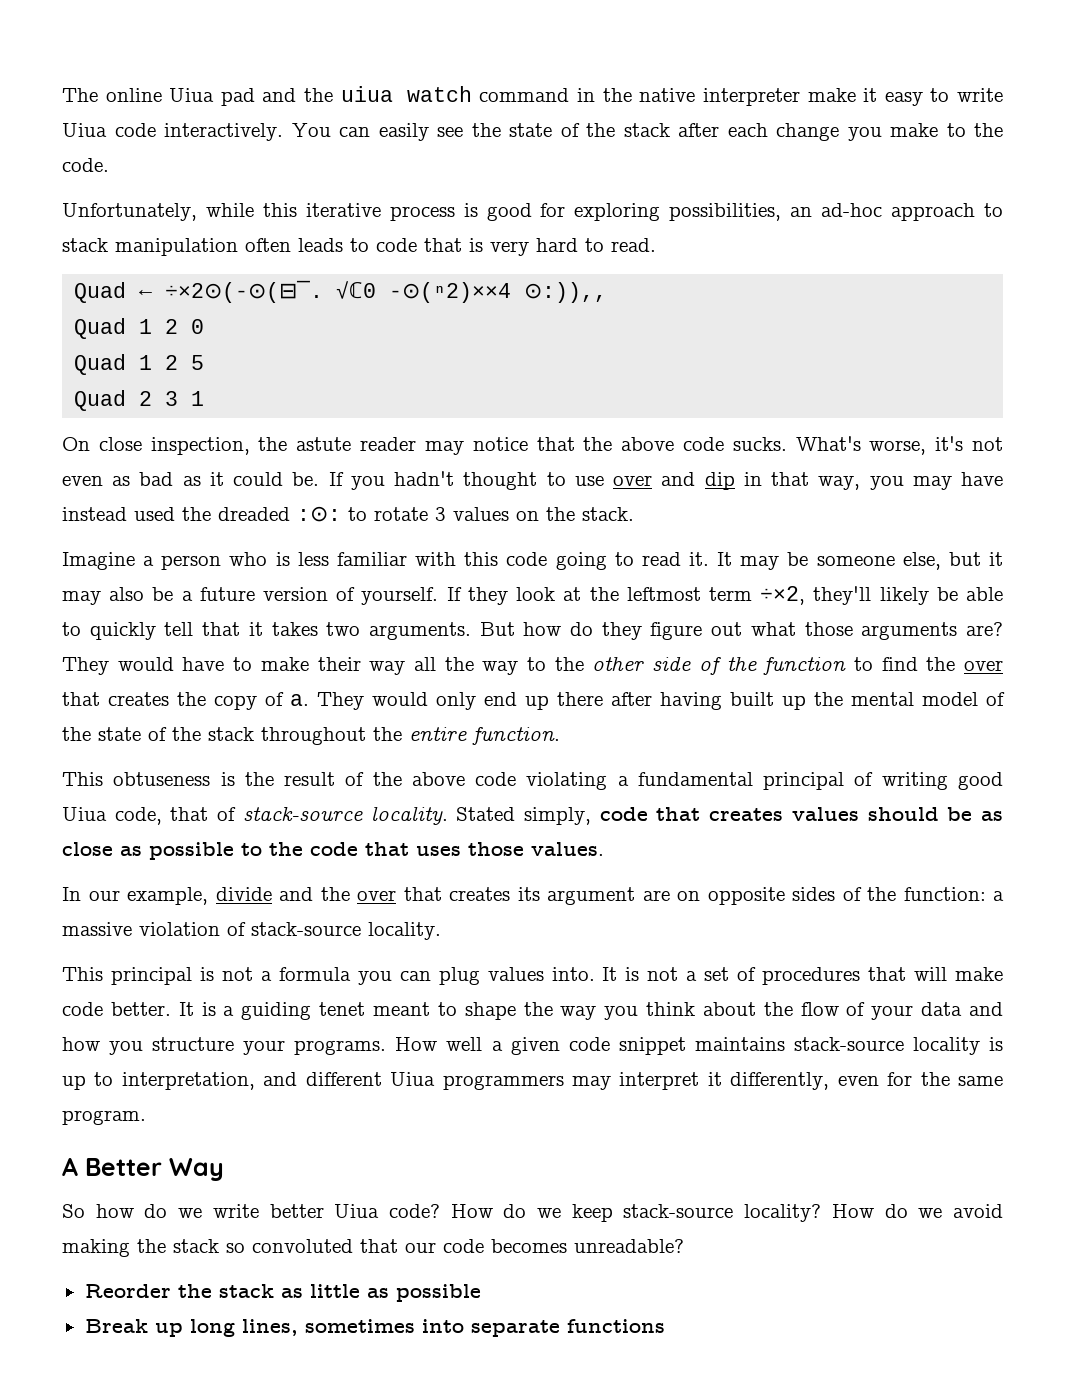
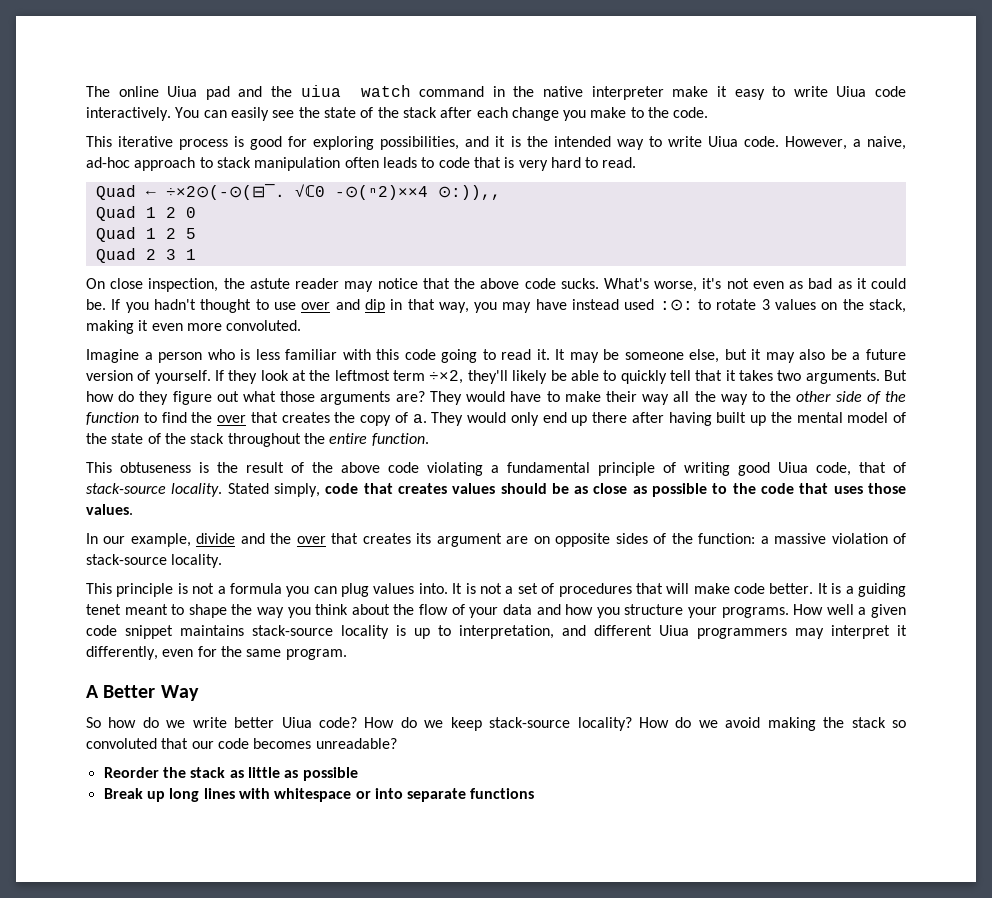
[62,203,297,221] Unfortunately, while this -> [86,136,112,147] This
[790,207,813,217] an -> [465,136,906,150] and it is the intended way to write Uiua code. However, a naive,
[182,507,290,521] the dreaded -> (655, 304) none
[582,507,634,521] stack. -> [869,299,907,313] [86,320,302,334] stack, making it even more convoluted.
[763,772,845,790] principal -> [598,462,655,476] principle
[110,967,192,985] principal -> [116,583,174,597] principle
[241,1319,415,1336] lines, sometimes -> [203,788,371,802] lines with whitespace or

